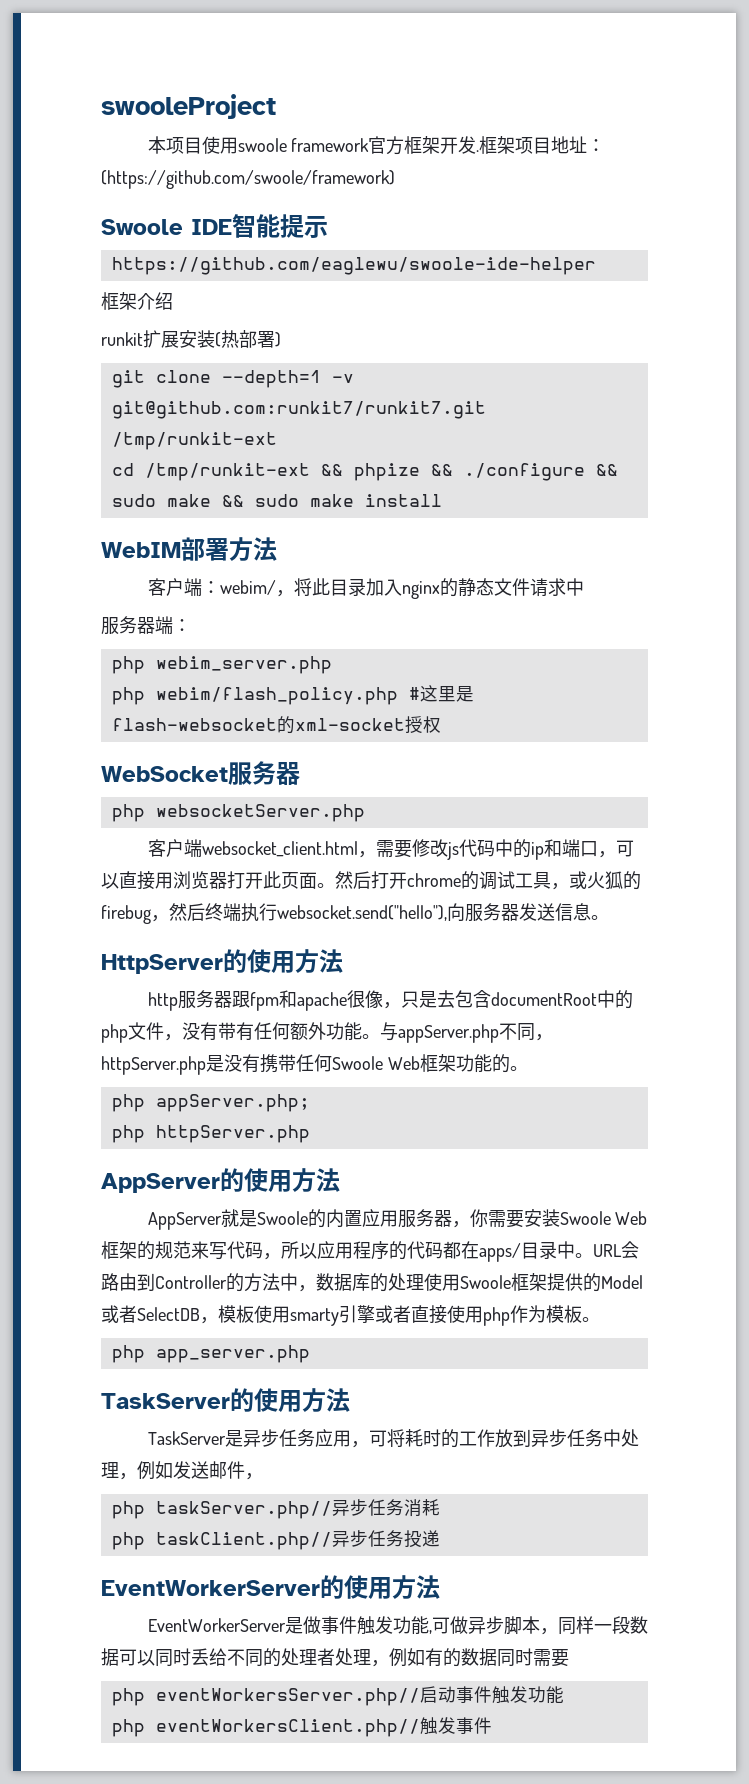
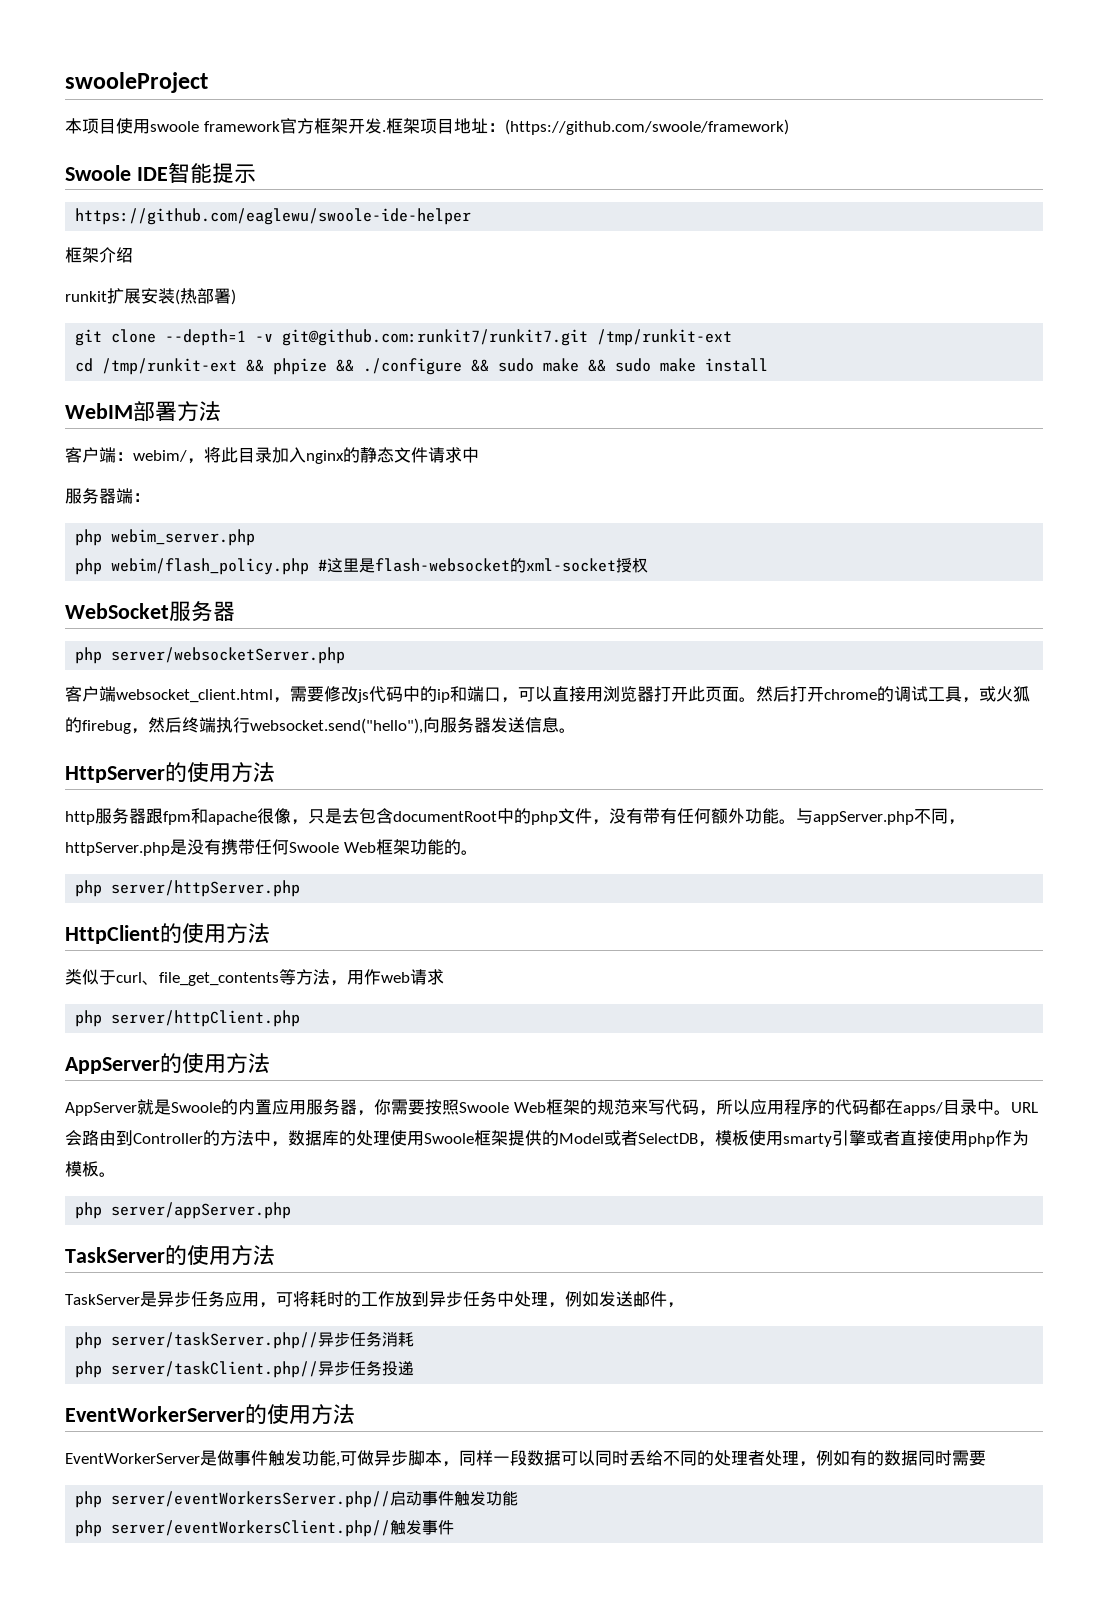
[155,804,365,822] websocketServer.php -> [111,647,346,664] server/websocketServer.php
[155,1094,310,1112] [111,1125,310,1143] appServer.php; // php httpServer.php -> [111,880,301,897] [65,923,270,944] [65,969,444,986] [75,1010,301,1027] server/httpServer.php // HttpClient的使用方法 // 类似于curl、file_get_contents等方法，用作web请求 // php server/httpClient.php
[523,1209,560,1227] 安装 -> [425,1099,459,1115] 按照
[155,1345,310,1363] app_server.php -> [111,1202,292,1219] server/appServer.php
[155,1501,332,1519] taskServer.php// -> [111,1332,319,1349] server/taskServer.php//
[155,1532,332,1550] taskClient.php// -> [111,1361,319,1378] server/taskClient.php//
[155,1688,420,1706] eventWorkersServer.php// -> [111,1491,391,1508] server/eventWorkersServer.php//
[155,1719,420,1737] eventWorkersClient.php// -> [111,1520,391,1537] server/eventWorkersClient.php//

